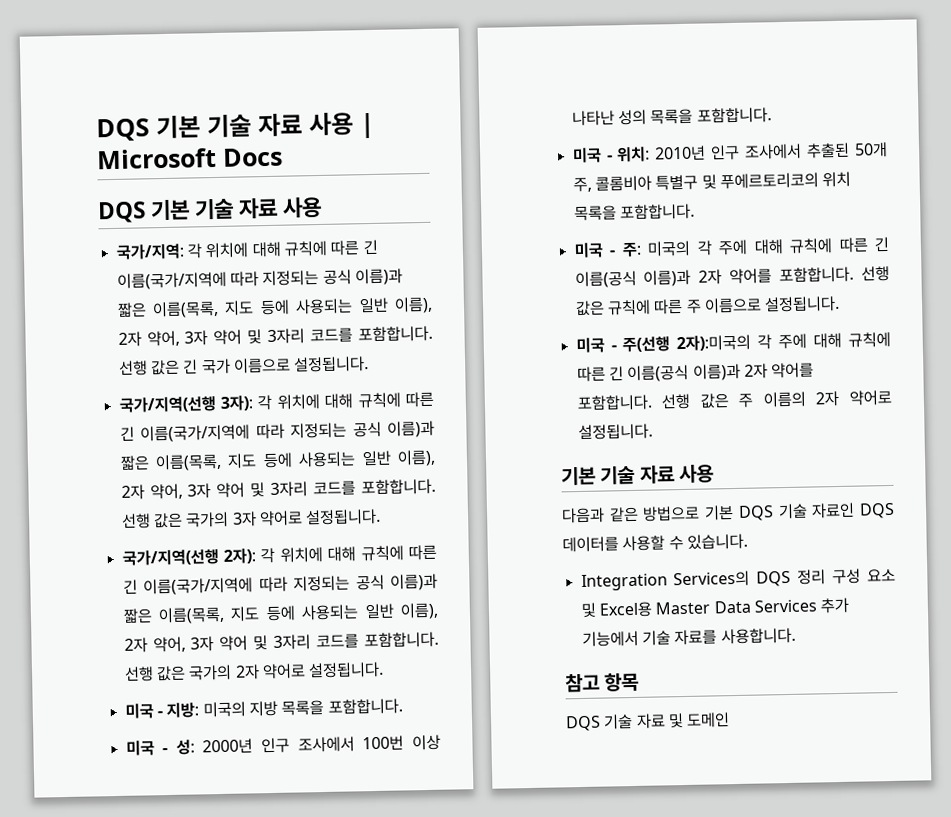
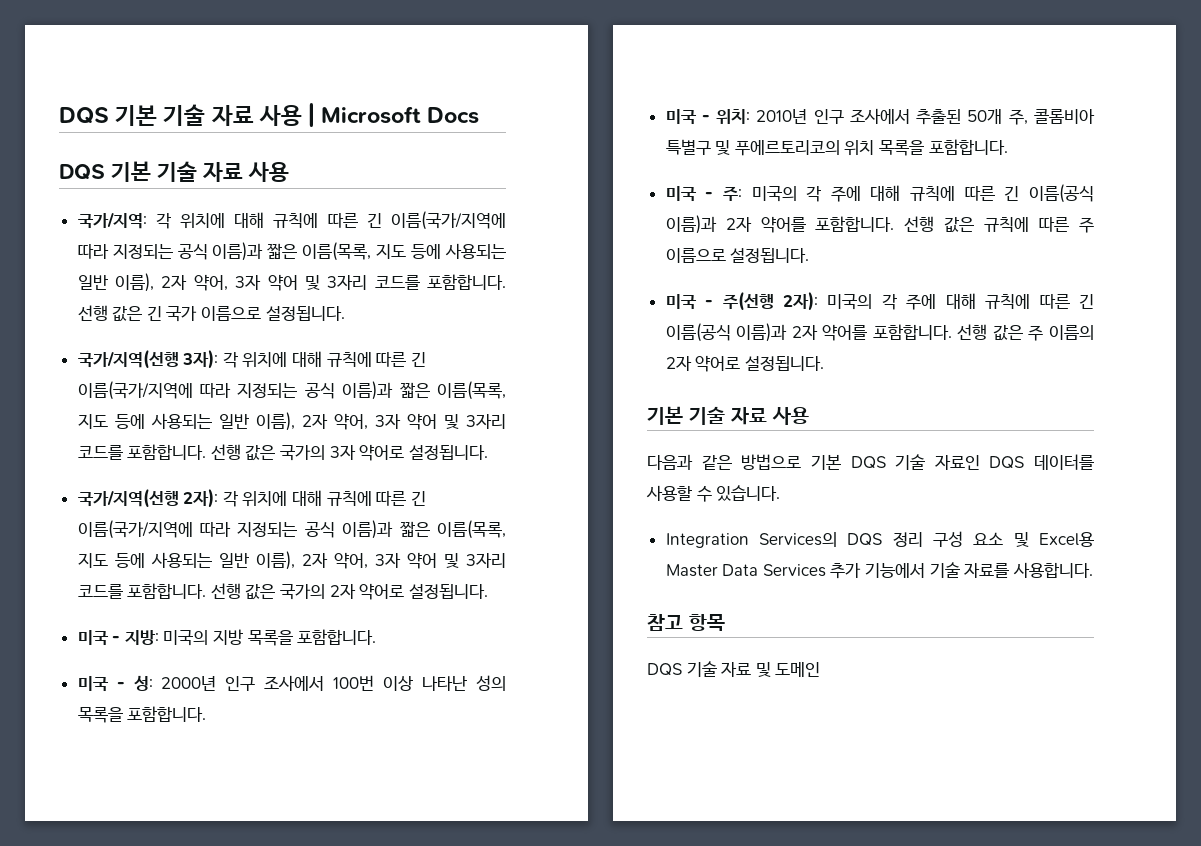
[676,334,752,352] 2자):미국의 -> [782,291,873,311] 2자): 미국의

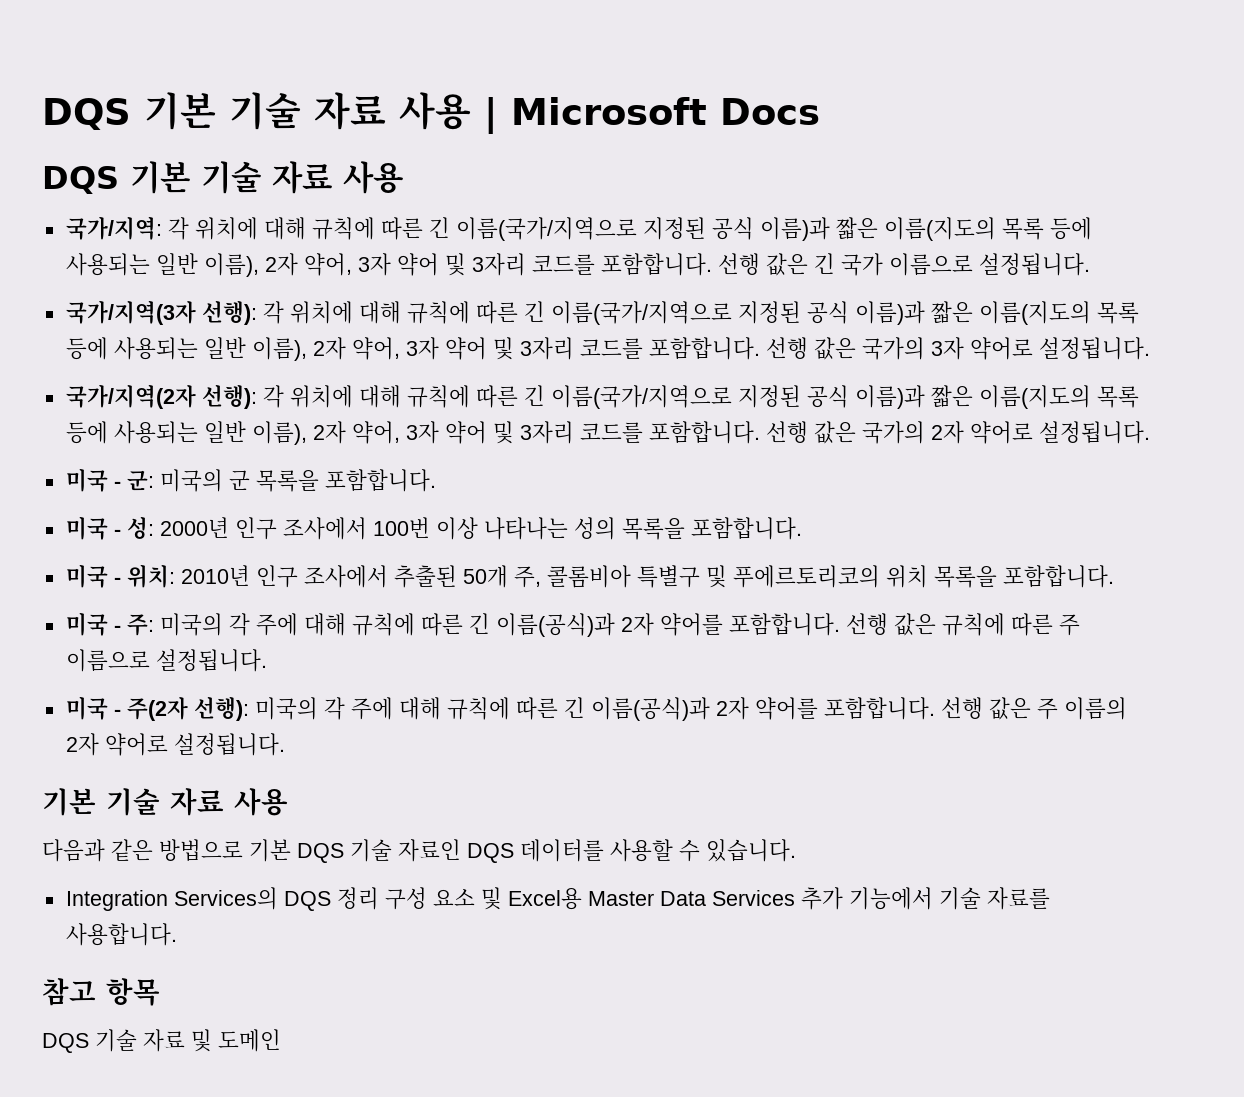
[391,211,507,230] [77,242,407,261] 이름(국가/지역에 따라 지정되는 공식 이름)과 짧은 이름(목록, 지도 -> [455,217,1044,241] 이름(국가/지역으로 지정된 공식 이름)과 짧은 이름(지도의 목록
[77,349,426,369] [77,381,506,400] [77,414,108,429] 국가/지역(선행 3자): 각 위치에 대해 규칙에 따른 긴 이름(국가/지역에 따라 지정되는 공식 이름)과 짧은 이름(목록, 지도 -> [65,300,1139,325] 국가/지역(3자 선행): 각 위치에 대해 규칙에 따른 긴 이름(국가/지역으로 지정된 공식 이름)과 짧은 이름(지도의 목록
[77,488,426,508] [77,520,506,539] [77,553,108,568] 국가/지역(선행 2자): 각 위치에 대해 규칙에 따른 긴 이름(국가/지역에 따라 지정되는 공식 이름)과 짧은 이름(목록, 지도 -> [65,384,1139,409] 국가/지역(2자 선행): 각 위치에 대해 규칙에 따른 긴 이름(국가/지역으로 지정된 공식 이름)과 짧은 이름(지도의 목록
[124,629,244,646] 지방: 미국의 지방 -> [126,469,250,492] 군: 미국의 군
[422,676,468,691] 나타난 -> [483,517,568,540] 나타나는
[1029,184,1094,203] [665,215,717,234] 이름(공식 이름)과 -> [495,613,615,637] 이름(공식)과
[722,291,1094,311] [665,323,788,342] 주(선행 2자): 미국의 각 주에 대해 규칙에 따른 긴 이름(공식 이름)과 -> [126,697,710,721] 주(2자 선행): 미국의 각 주에 대해 규칙에 따른 긴 이름(공식)과

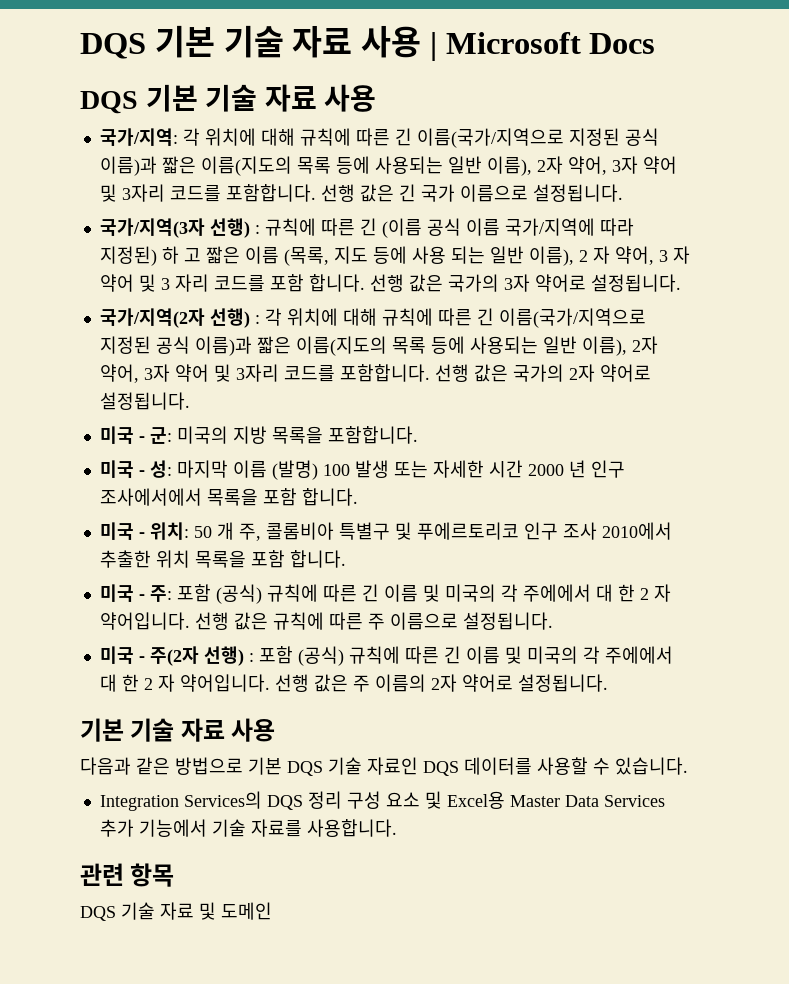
[201,301,1139,325] [65,337,760,361] 선행): 각 위치에 대해 규칙에 따른 긴 이름(국가/지역으로 지정된 공식 이름)과 짧은 이름(지도의 목록 등에 사용되는 일반 이름), 2자 약어, 3자 약어 및 3자리 코드를 포함합니다. -> [209,218,634,238] [99,246,690,266] [99,274,365,292] 선행) : 규칙에 따른 긴 (이름 공식 이름 국가/지역에 따라 지정된) 하 고 짧은 이름 (목록, 지도 등에 사용 되는 일반 이름), 2 자 약어, 3 자 약어 및 3 자리 코드를 포함 합니다.
[201,385,257,409] 선행): -> [209,308,260,328] 선행) :
[228,470,250,490] 군 -> [232,426,267,444] 지방
[159,517,802,540] [65,564,1114,588] [65,613,840,637] 2000년 인구 조사에서 100번 이상 나타나는 성의 목록을 포함합니다. // 미국 - 위치: 2010년 인구 조사에서 추출된 50개 주, 콜롬비아 특별구 및 푸에르토리코의 위치 목록을 포함합니다. // 미국 - 주: 미국의 각 주에 대해 규칙에 따른 긴 이름(공식)과 2자 약어를 포함합니다. -> [176,460,625,480] [99,488,358,506] [99,522,672,541] [99,550,346,568] [99,584,671,604] [99,612,190,630] 마지막 이름 (발명) 100 발생 또는 자세한 시간 2000 년 인구 조사에서에서 목록을 포함 합니다. // 미국 - 위치: 50 개 주, 콜롬비아 특별구 및 푸에르토리코 인구 조사 2010에서 추출한 위치 목록을 포함 합니다. // 미국 - 주: 포함 (공식) 규칙에 따른 긴 이름 및 미국의 각 주에에서 대 한 2 자 약어입니다.
[193,697,935,721] 선행): 미국의 각 주에 대해 규칙에 따른 긴 이름(공식)과 2자 약어를 포함합니다. -> [203,646,673,666] [99,674,270,692] 선행) : 포함 (공식) 규칙에 따른 긴 이름 및 미국의 각 주에에서 대 한 2 자 약어입니다.
[42,978,96,1006] 참고 -> [80,863,124,886] 관련

